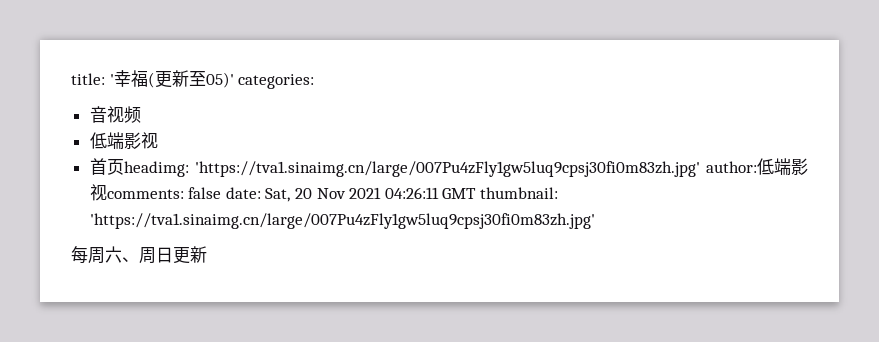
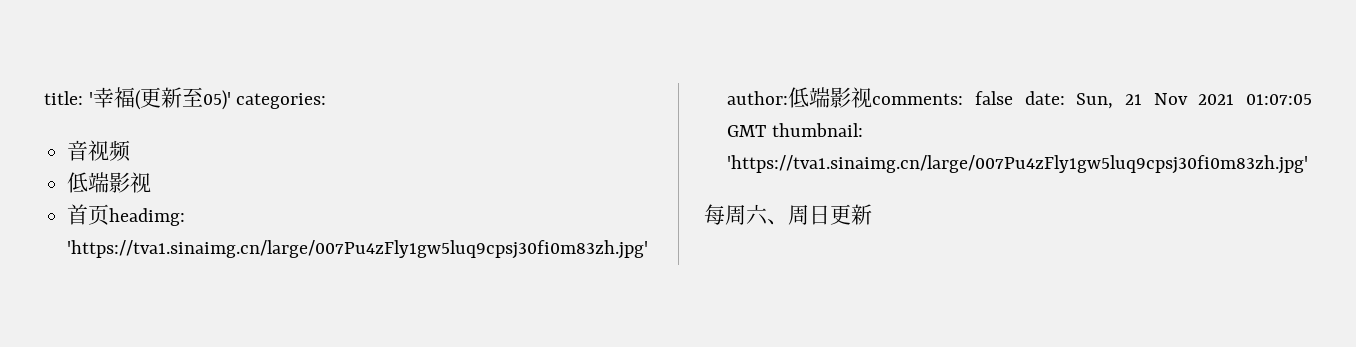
[265,188,313,202] Sat, 20 -> [1076,93,1142,109] Sun, 21
[384,187,439,199] 04:26:11 -> [1246,94,1312,105] 01:07:05

